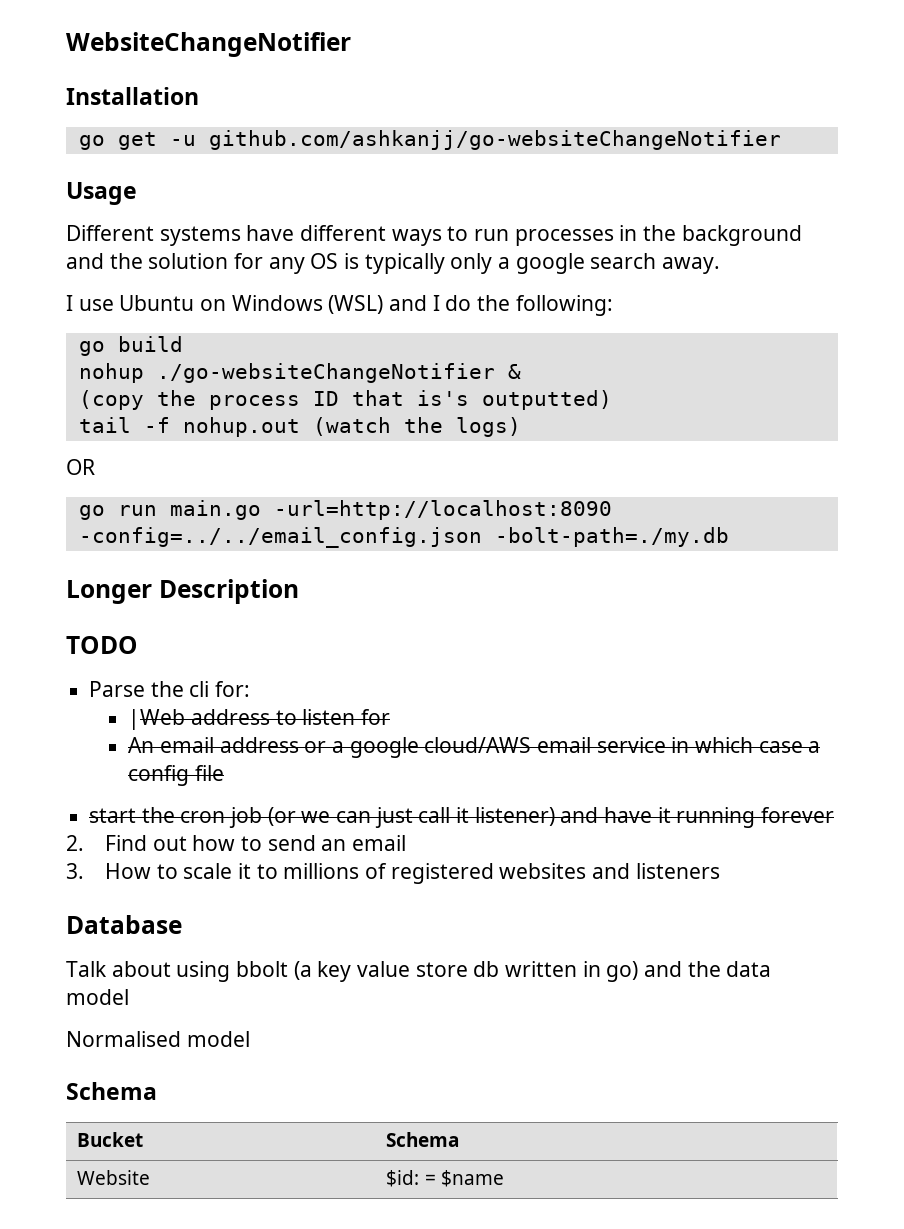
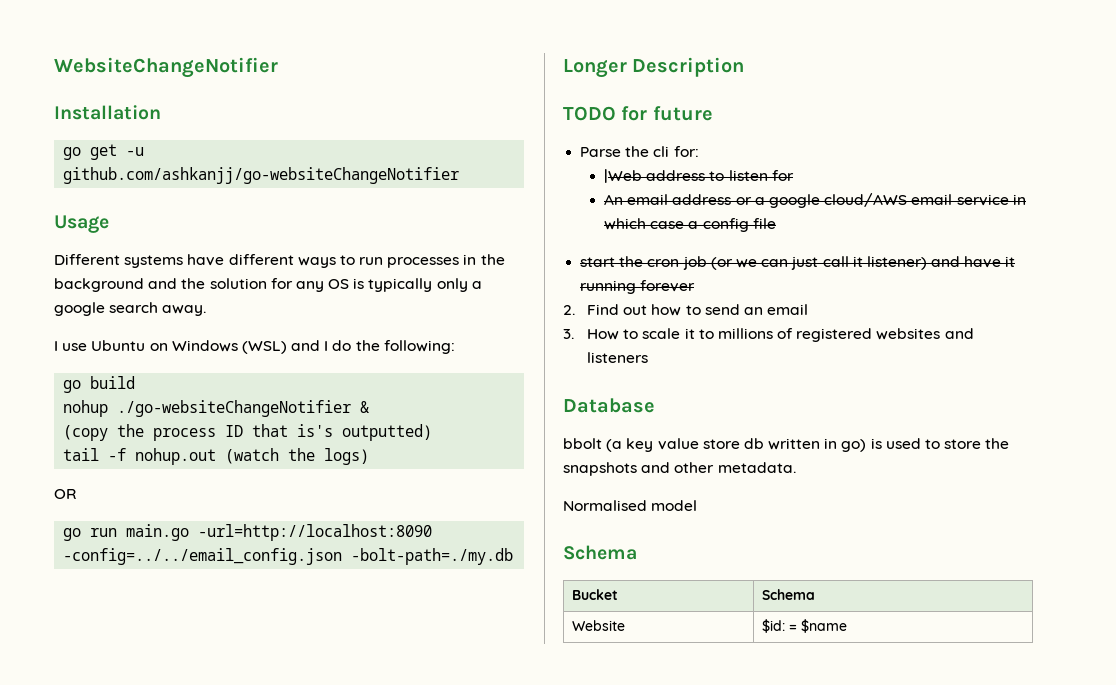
(138, 645) none -> [621,106,713,121] for future
[66,961,231,982] Talk about using -> (655, 405) none
[644,961,772,977] [66,989,129,1005] and the data model -> [870,438,1010,449] [563,462,796,476] is used to store the snapshots and other metadata.

